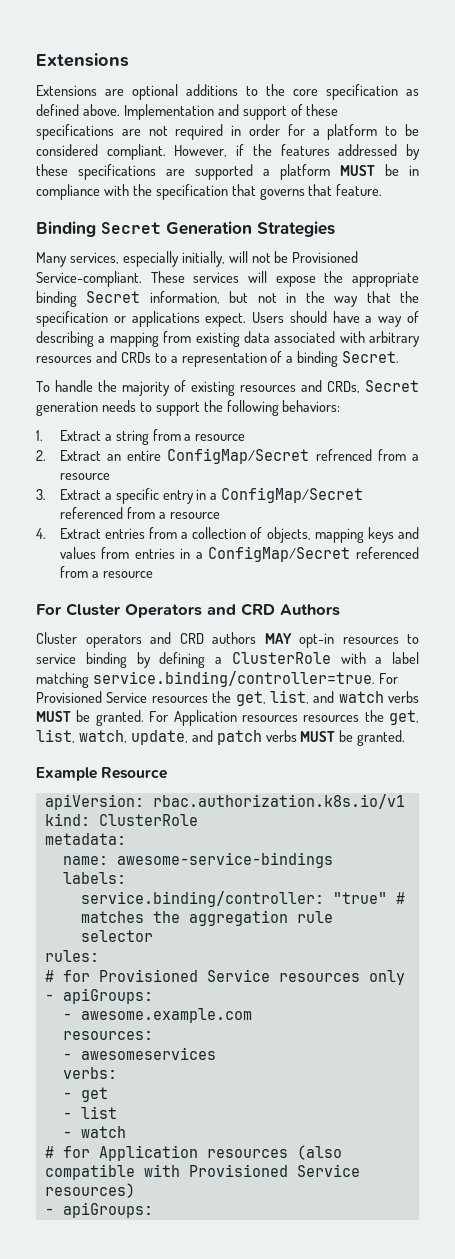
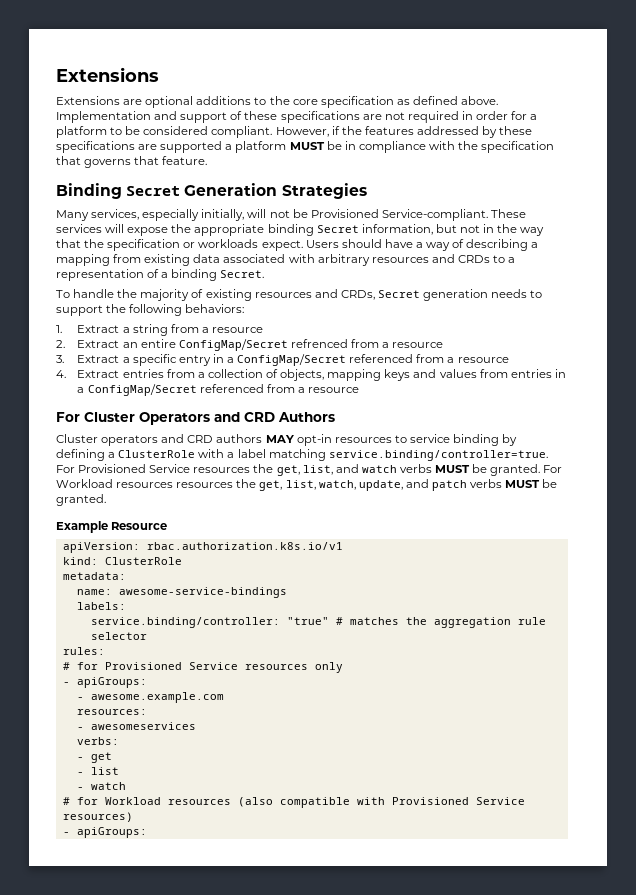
[131,311,200,327] applications -> [198,239,259,248] workloads
[173,710,237,726] Application -> [56,479,113,488] Workload
[98,1145,198,1161] Application -> [104,797,161,805] Workload

